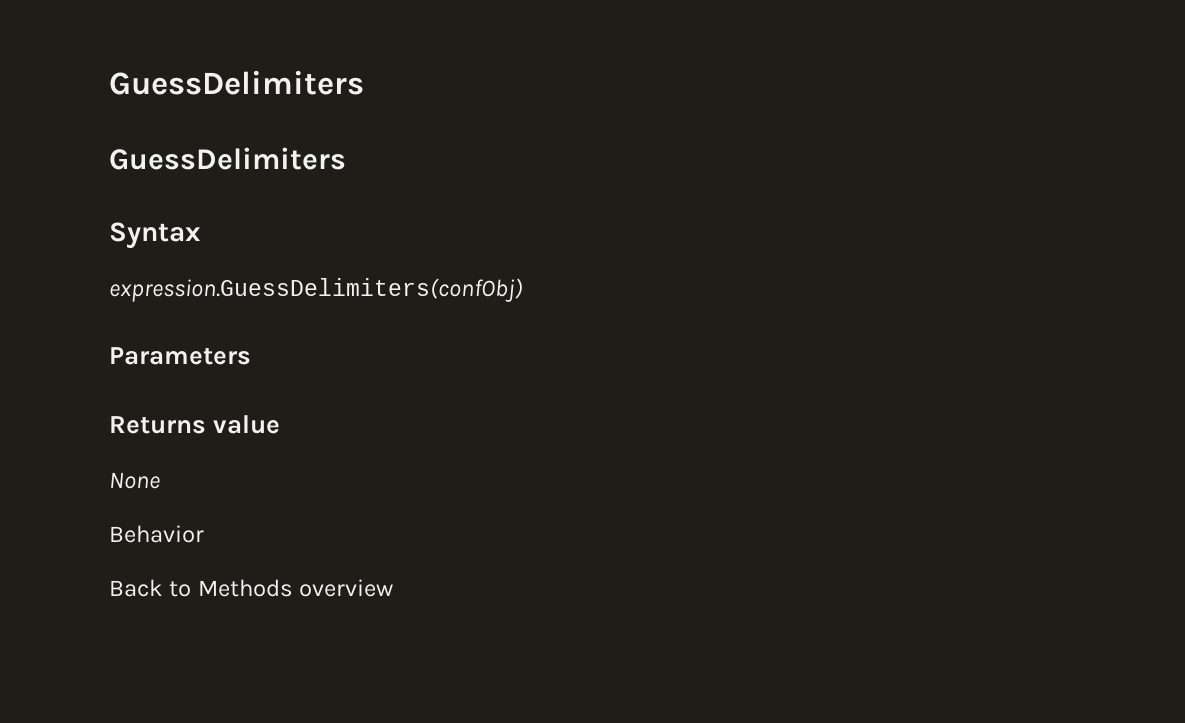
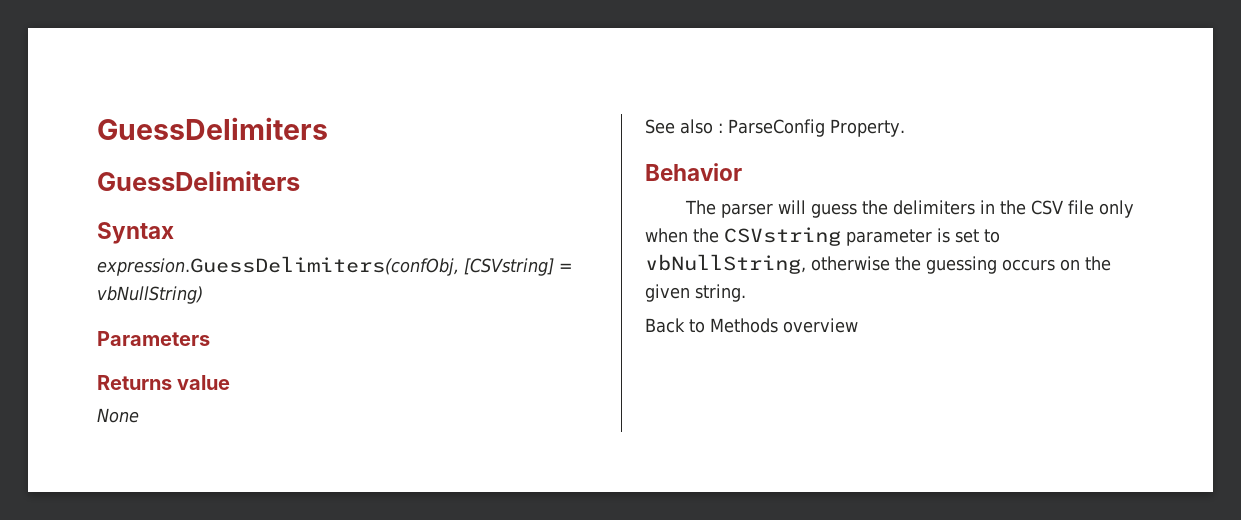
[109,278,523,302] expression.GuessDelimiters(confObj) -> [97,256,573,276] [97,286,203,304] expression.GuessDelimiters(confObj, [CSVstring] = vbNullString)
[109,525,204,543] Behavior -> [645,119,905,137] [645,163,742,181] [684,200,1134,218] [645,227,1000,246] [645,254,1111,274] [645,284,746,302] See also : ParseConfig Property. // Behavior // The parser will guess the delimiters in the CSV file only when the CSVstring parameter is set to vbNullString, otherwise the guessing occurs on the given string.

